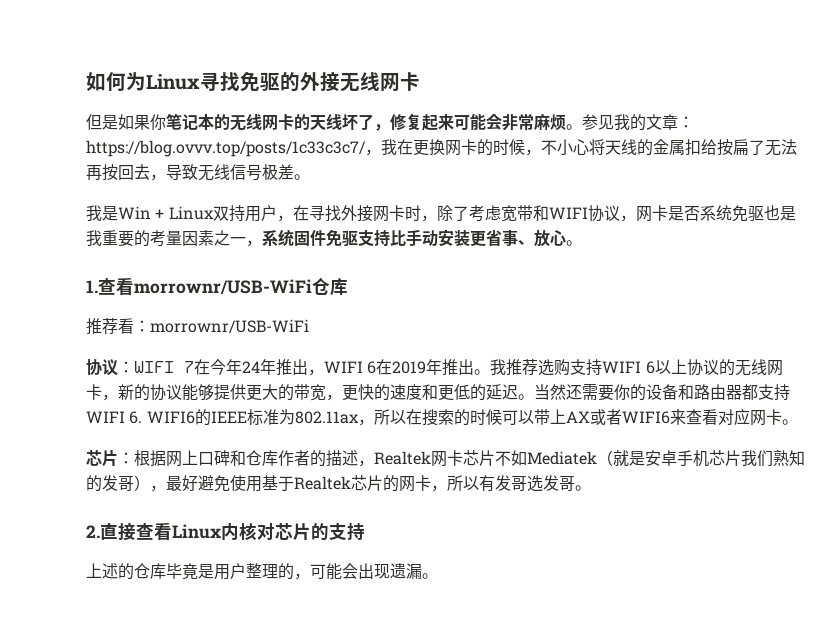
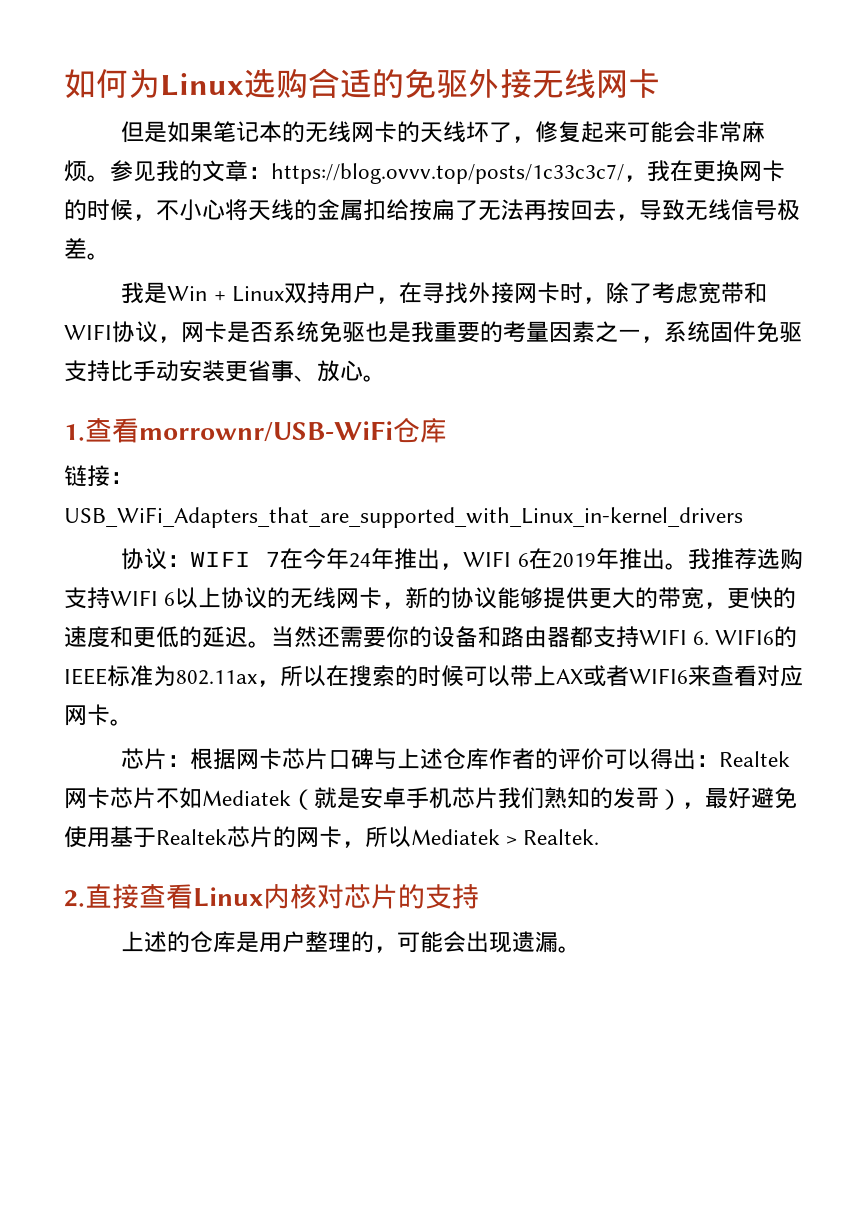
[200,71,300,92] 寻找免驱的 -> [244,68,468,98] 选购合适的免驱
[150,114,166,130] 你 -> (214, 132) none
[86,318,309,335] 推荐看：morrownr/USB-WiFi -> [64,465,133,487] [64,507,743,528] 链接：USB_WiFi_Adapters_that_are_supported_with_Linux_in-kernel_drivers
[182,450,374,467] 上口碑和仓库作者的描述， -> [259,748,720,770] 卡芯片口碑与上述仓库作者的评价可以得出：
[479,475,591,492] 有发哥选发哥。 -> [411,829,600,845] Mediatek > Realtek.
[166,563,198,580] 毕竟 -> (237, 942) none

